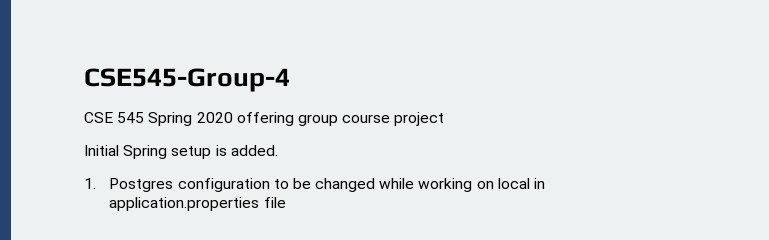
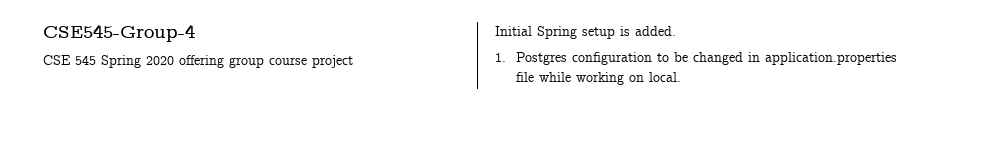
[379,178,546,192] [109,197,286,211] while working on local in application.properties file -> [747,52,897,65] [515,72,681,85] in application.properties file while working on local.

